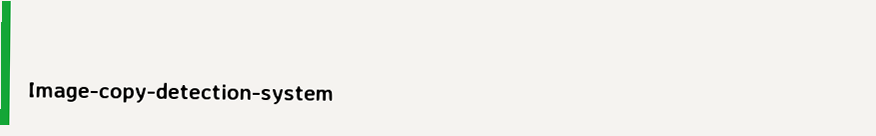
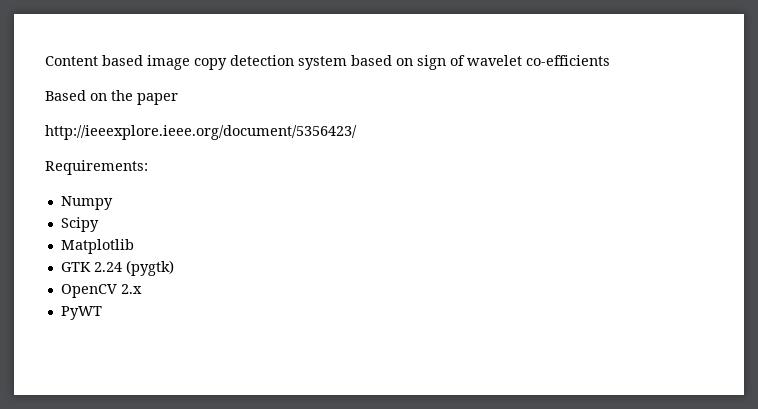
[27,81,334,105] Image-copy-detection-system -> [45,55,610,70] [45,90,178,105] [45,125,357,140] [45,160,148,175] [60,196,113,210] [60,217,99,232] [60,239,134,254] [60,260,174,276] [60,284,142,298] [60,306,102,320] Content based image copy detection system based on sign of wavelet co-efficients // Based on the paper // http://ieeexplore.ieee.org/document/5356423/ // Requirements: // Numpy // Scipy // Matplotlib // GTK 2.24 (pygtk) // OpenCV 2.x // PyWT

